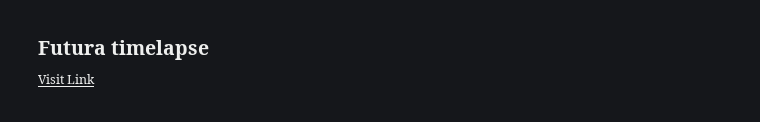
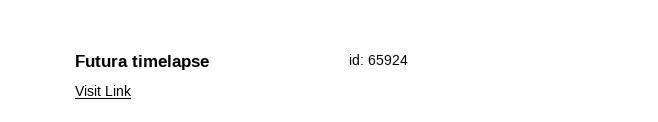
(96, 79) none -> [349,54,408,65] // id: 65924

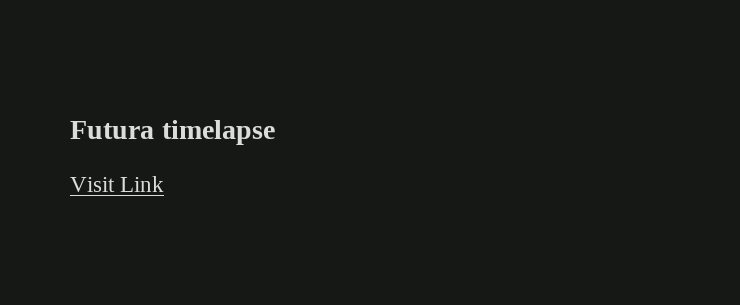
[349,54,408,65] // id: 65924 -> (165, 184) none

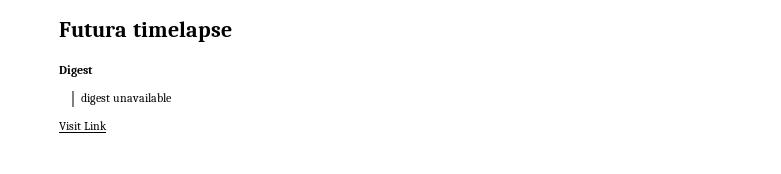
(275, 132) none -> [59,65,93,77] [80,93,173,105] // Digest // digest unavailable

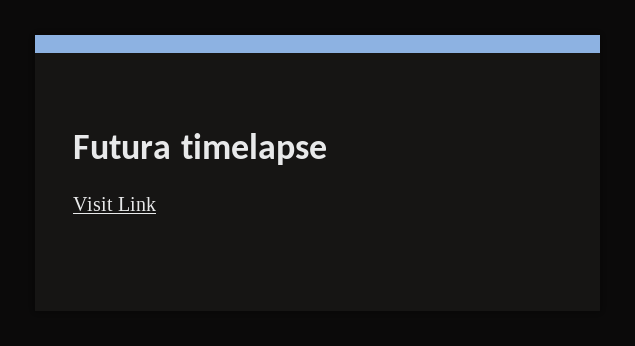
[59,65,93,77] [80,93,173,105] // Digest // digest unavailable -> (327, 149) none

